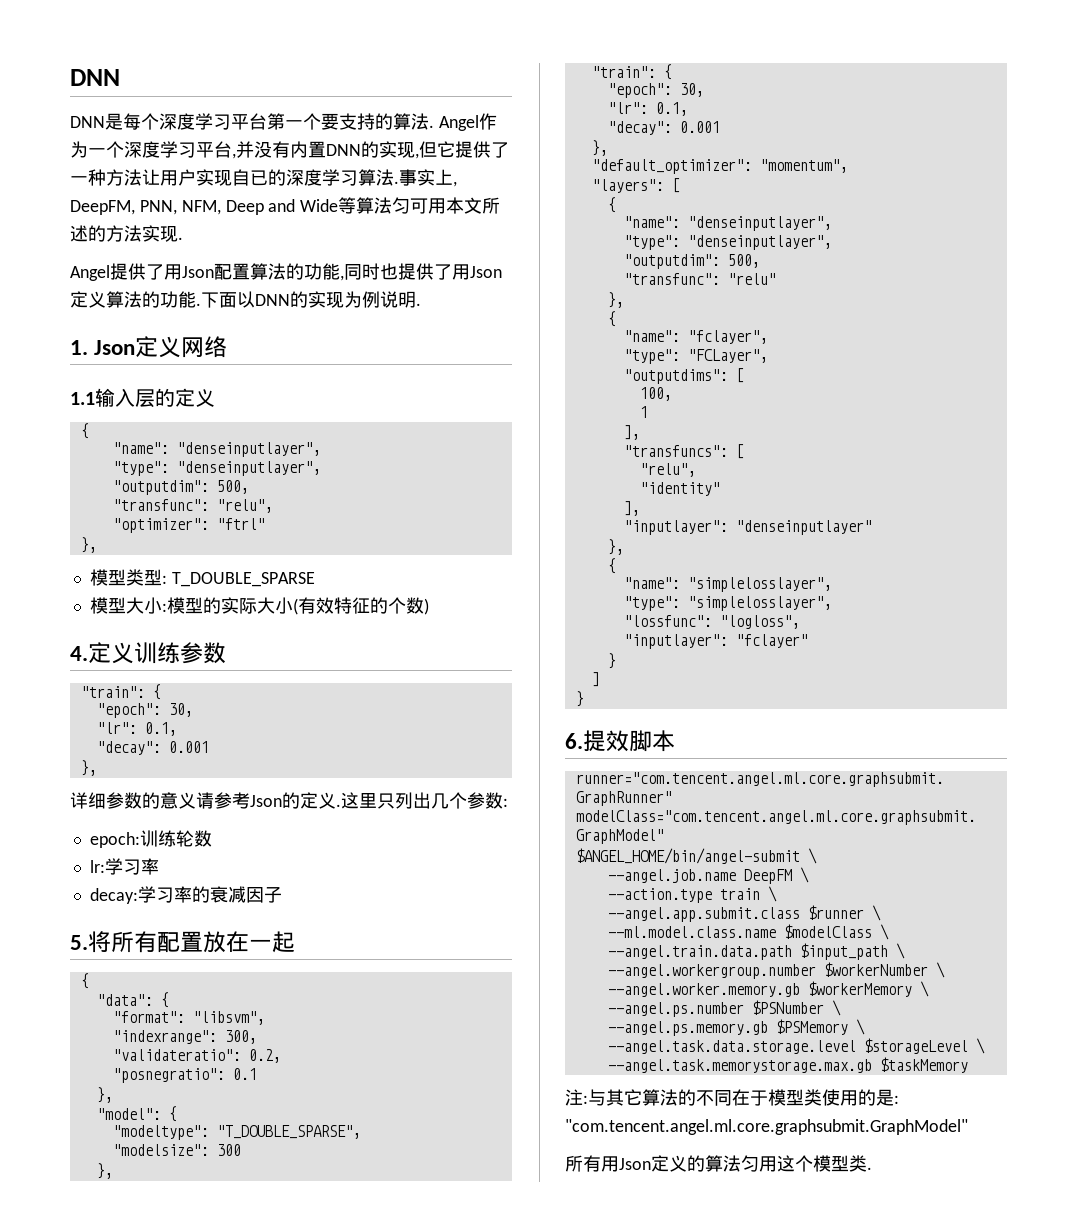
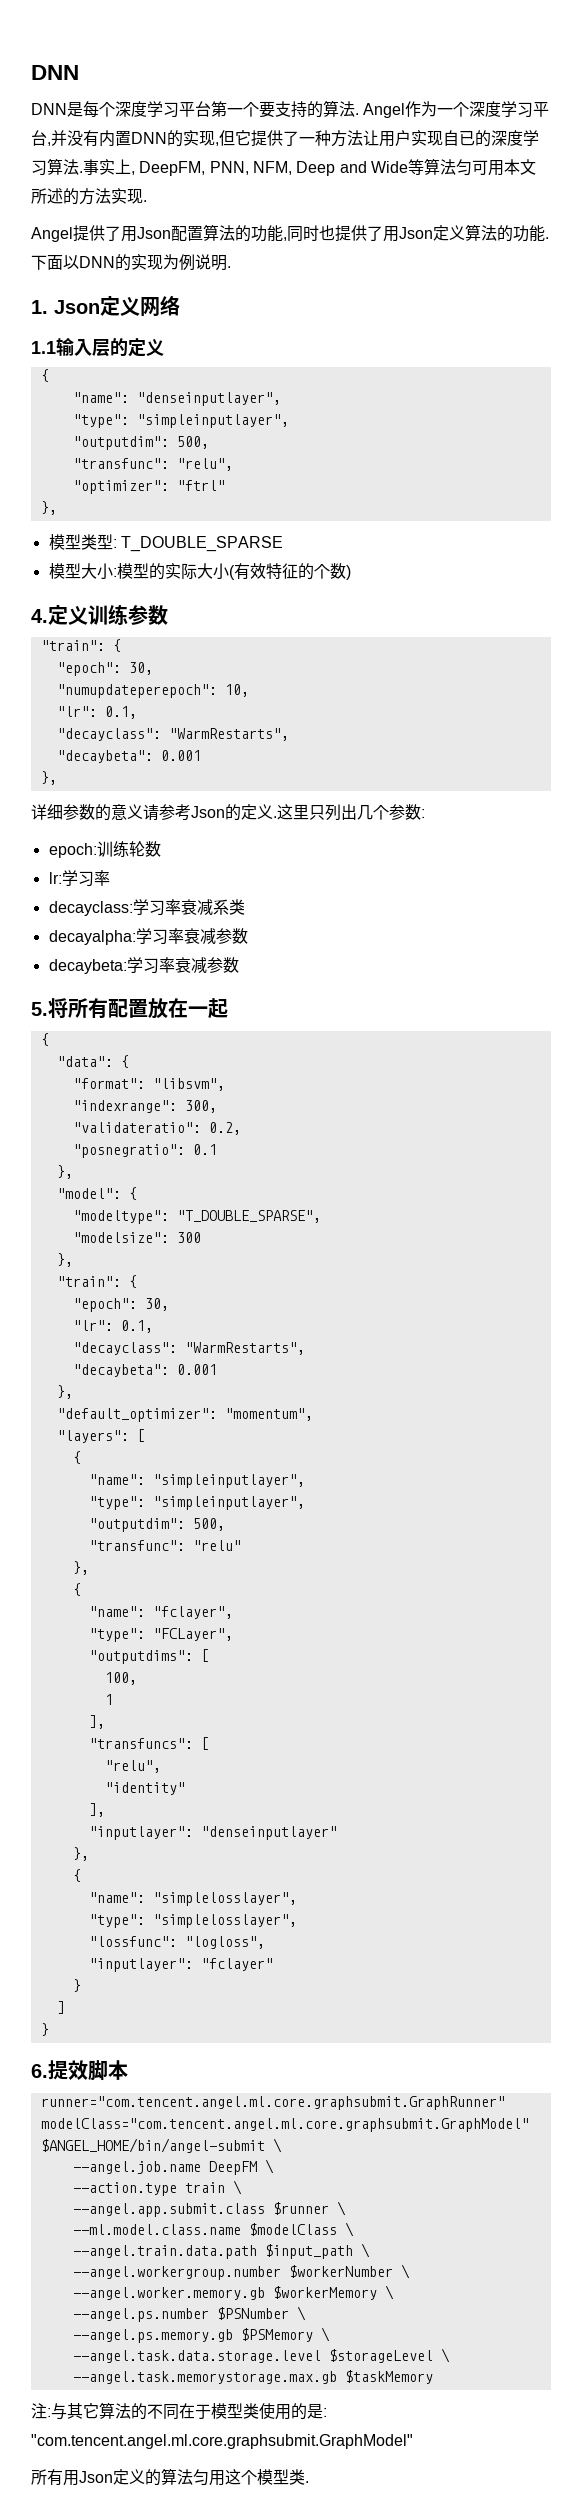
[176,461,321,476] "denseinputlayer", -> [136,414,289,428] "simpleinputlayer",
[96,722,177,736] [96,741,161,755] // "lr": 0.1, // "decay": -> [56,684,249,698] [56,706,137,719] [56,728,289,741] [56,750,153,763] // "numupdateperepoch": 10, // "lr": 0.1, // "decayclass": "WarmRestarts", // "decaybeta":
[89,886,282,904] decay:学习率的衰减因子 -> [48,899,245,916] [48,928,248,945] [48,957,239,974] decayclass:学习率衰减系类 // decayalpha:学习率衰减参数 // decaybeta:学习率衰减参数
[607,121,672,135] "decay": -> [72,1342,305,1355] [72,1364,169,1377] "decayclass": "WarmRestarts", // "decaybeta":
[687,216,832,231] [623,235,832,250] "denseinputlayer", // "type": "denseinputlayer", -> [152,1474,305,1488] [88,1496,305,1510] "simpleinputlayer", // "type": "simpleinputlayer",

